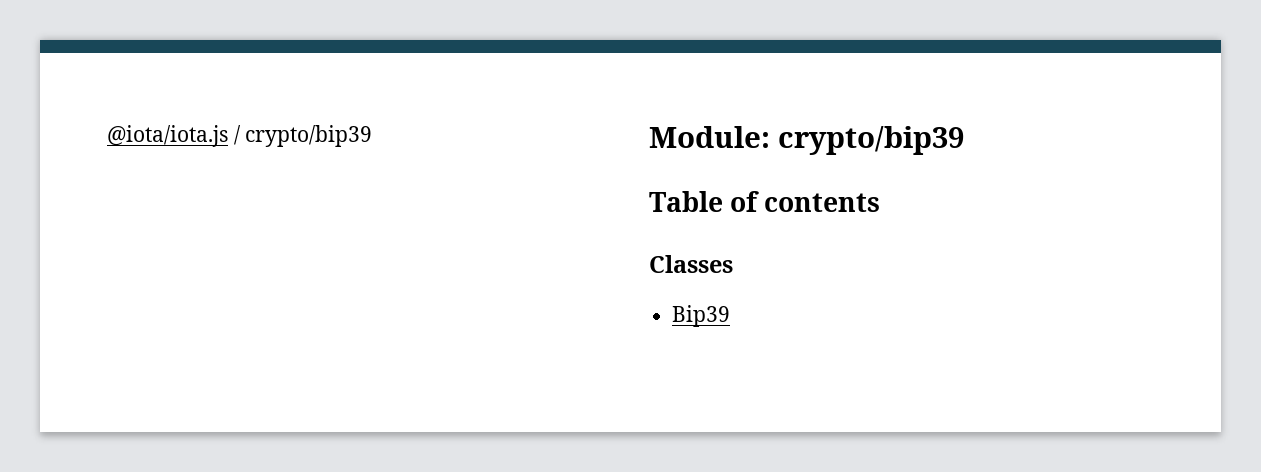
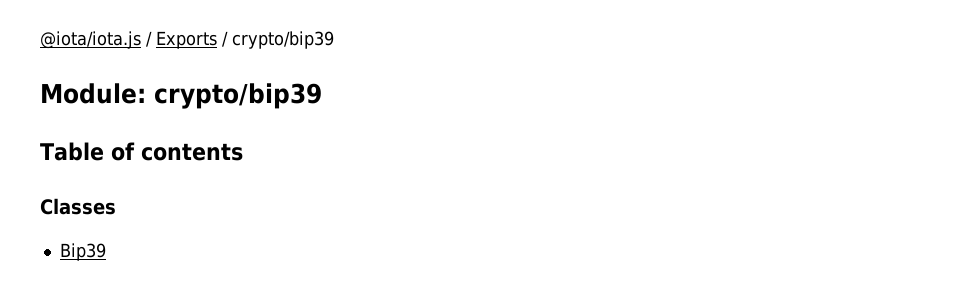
(241, 135) none -> [156,31,228,49] Exports /

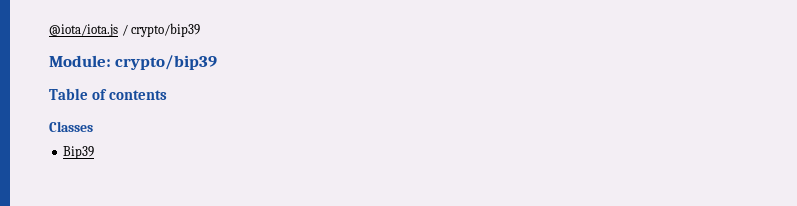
[156,31,228,49] Exports / -> (128, 30) none

